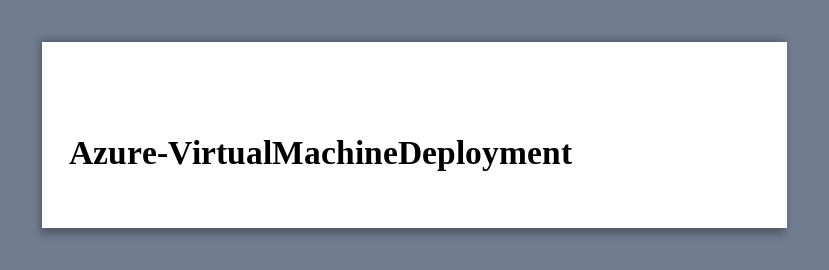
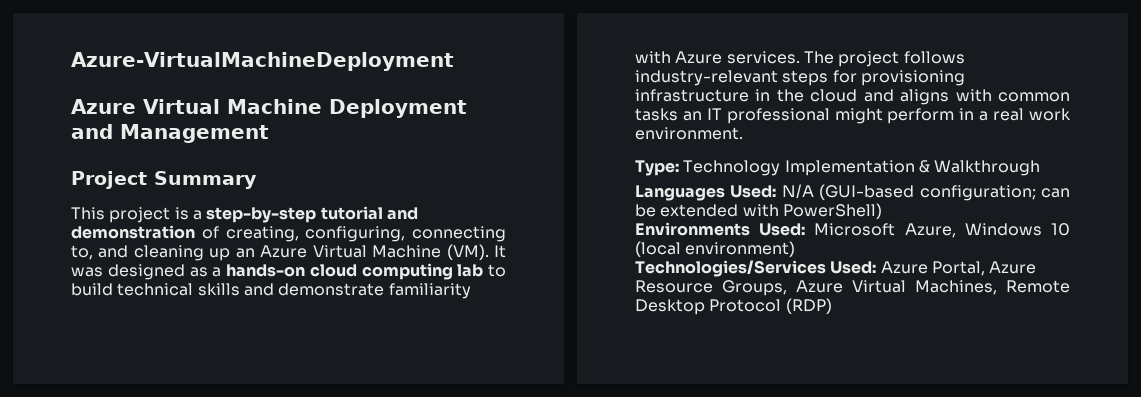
(573, 155) none -> [71,99,467,118] [71,124,269,143] [71,171,257,189] [71,206,418,223] [71,225,506,242] [71,244,507,261] [71,263,506,280] [71,283,471,299] [635,51,965,67] [635,70,965,86] [635,89,1070,105] [635,108,1071,124] [635,127,743,140] [635,160,1041,176] [635,184,1070,201] [635,203,882,219] [635,222,1070,238] [635,241,796,257] [635,260,1037,277] [635,280,1070,296] [635,298,832,315] // Azure Virtual Machine Deployment and Management // Project Summary // This project is a step-by-step tutorial and demonstration of creating, configuring, connecting to, and cleaning up an Azure Virtual Machine (VM). It was designed as a hands-on cloud computing lab to build technical skills and demonstrate familiarity with Azure services. The project follows industry-relevant steps for provisioning infrastructure in the cloud and aligns with common tasks an IT professional might perform in a real work environment. // Type: Technology Implementation & Walkthrough // Languages Used: N/A (GUI-based configuration; can be extended with PowerShell) // Environments Used: Microsoft Azure, Windows 10 (local environment) // Technologies/Services Used: Azure Portal, Azure Resource Groups, Azure Virtual Machines, Remote Desktop Protocol (RDP)

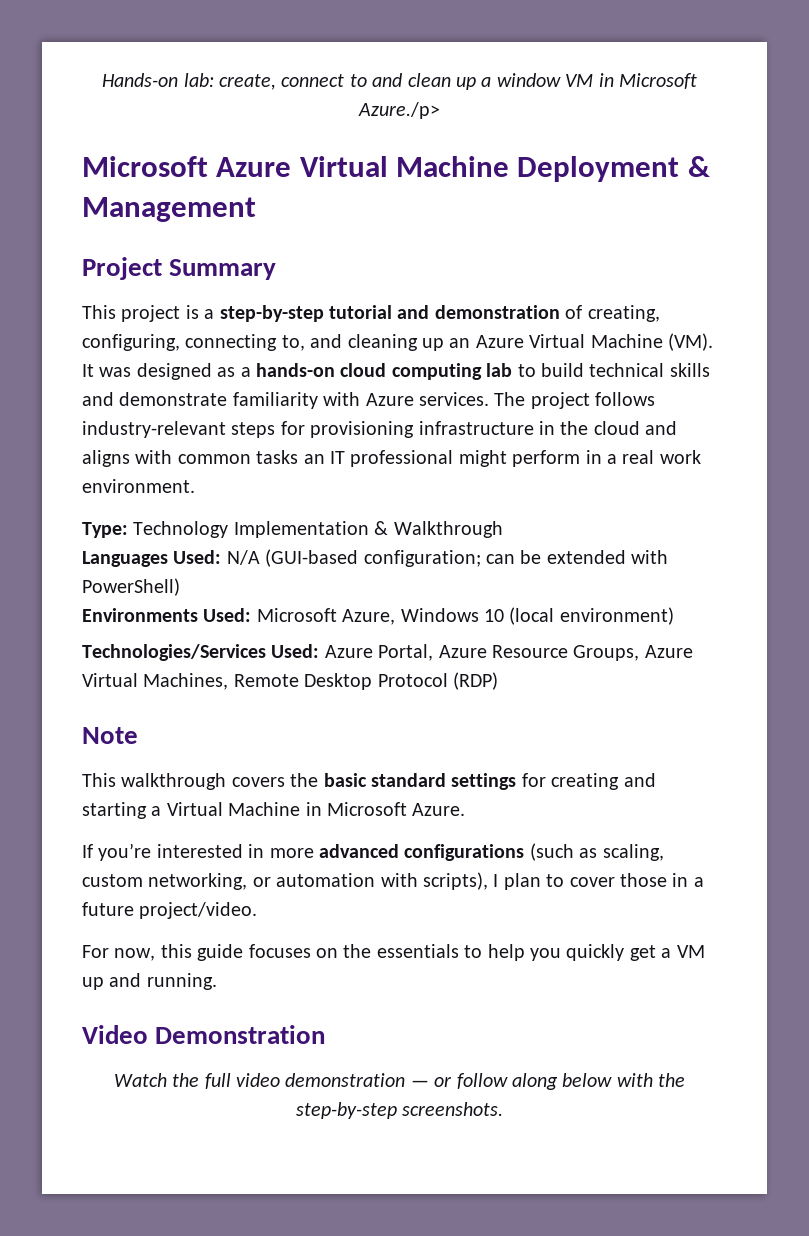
[71,52,454,71] Azure-VirtualMachineDeployment // -> [102,73,697,90] [358,102,440,119] [82,156,208,177] Hands-on lab: create, connect to and clean up a window VM in Microsoft Azure./p> // Microsoft
[71,124,113,139] and -> [687,156,710,177] &
(832, 306) none -> [82,727,138,744] [82,773,656,790] [82,802,466,819] [82,843,664,861] [82,872,704,890] [82,902,258,919] [82,944,705,961] [82,973,217,990] [82,1025,326,1044] [113,1073,686,1090] [295,1102,504,1119] // Note // This walkthrough covers the basic standard settings for creating and starting a Virtual Machine in Microsoft Azure. // If you’re interested in more advanced configurations (such as scaling, custom networking, or automation with scripts), I plan to cover those in a future project/video. // For now, this guide focuses on the essentials to help you quickly get a VM up and running. // Video Demonstration // Watch the full video demonstration — or follow along below with the step-by-step screenshots.

